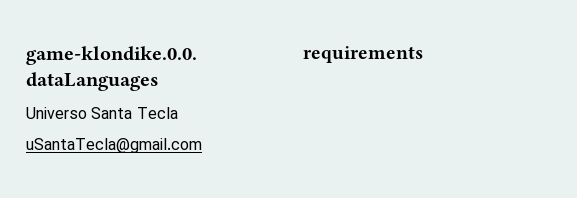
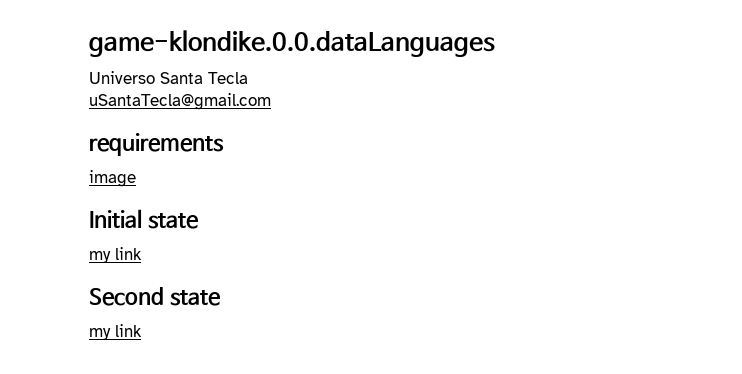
(423, 54) none -> [89,170,136,187] [89,209,199,229] [89,247,142,263] [89,287,221,306] [89,324,142,340] // image // Initial state // my link // Second state // my link

